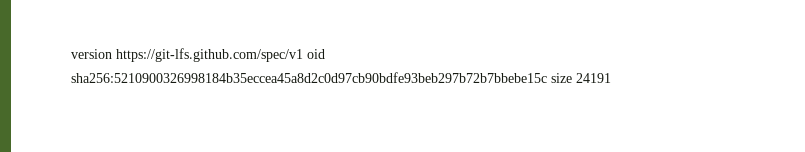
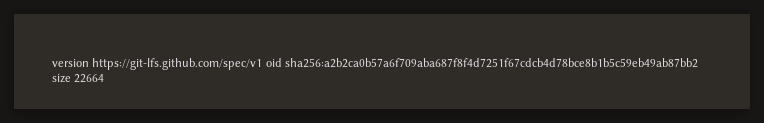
[71,72,611,83] sha256:5210900326998184b35eccea45a8d2c0d97cb90bdfe93beb297b72b7bbebe15c size 24191 -> [285,58,699,68] [52,74,105,83] sha256:a2b2ca0b57a6f709aba687f8f4d7251f67cdcb4d78bce8b1b5c59eb49ab87bb2 size 22664

